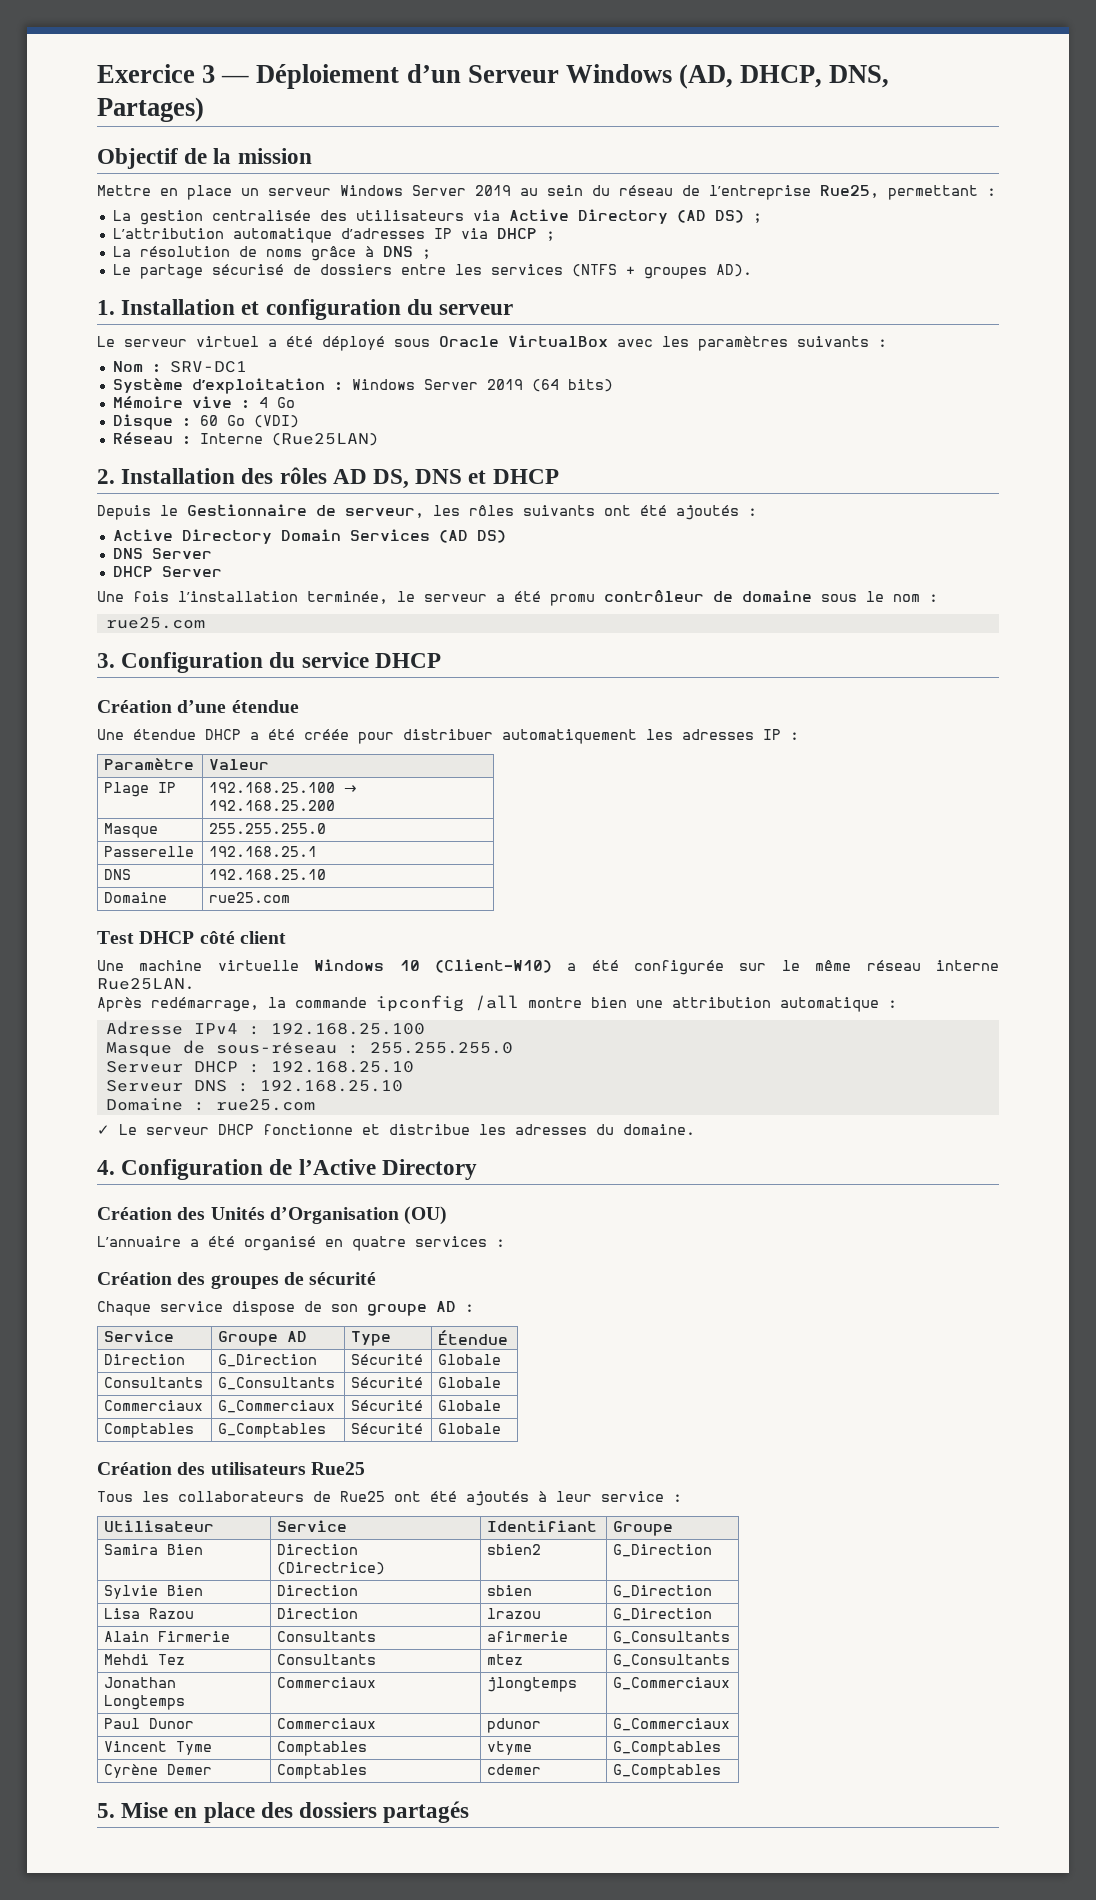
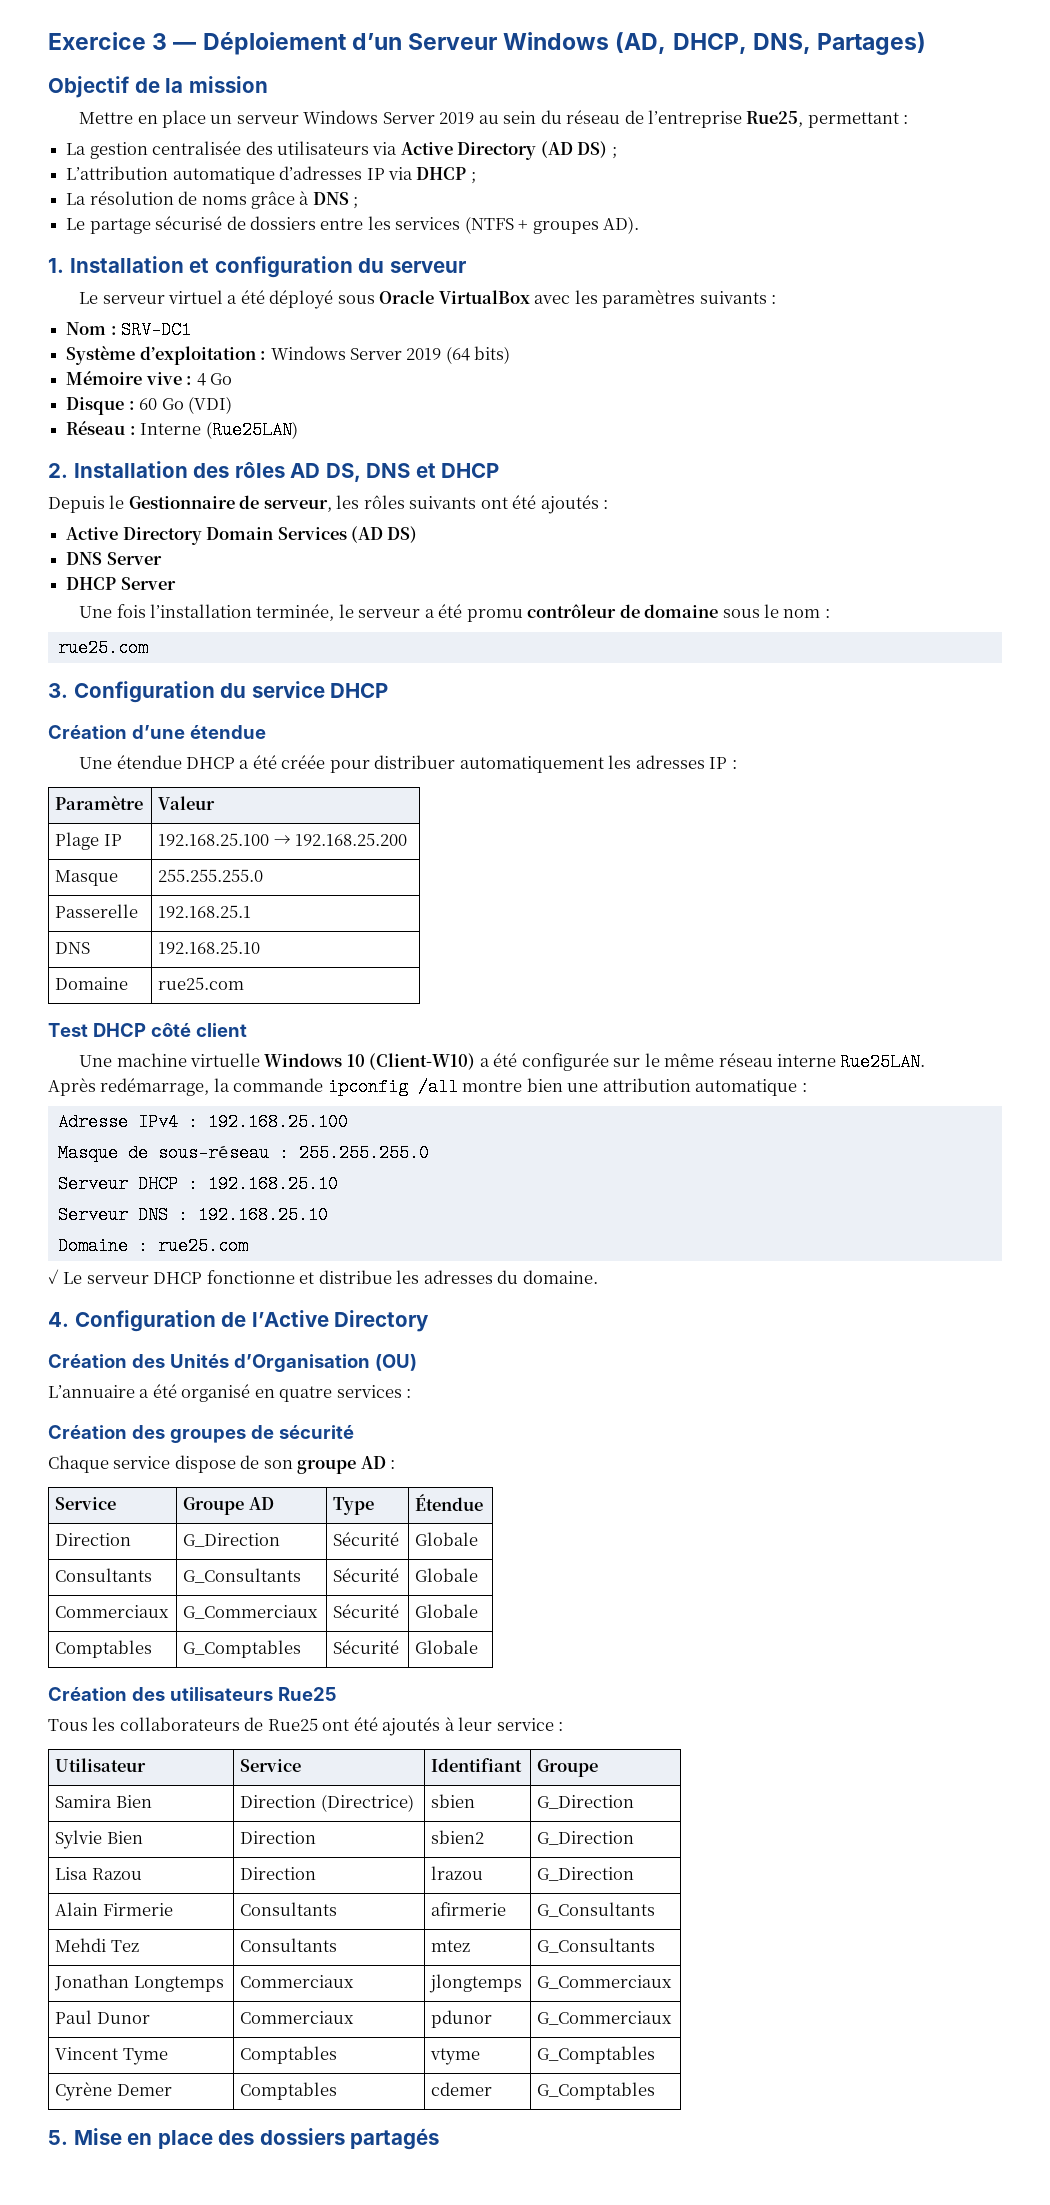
[487,1544,542,1555] sbien2 -> [431,1794,476,1808] sbien
[487,1585,533,1596] sbien -> [431,1830,485,1844] sbien2

